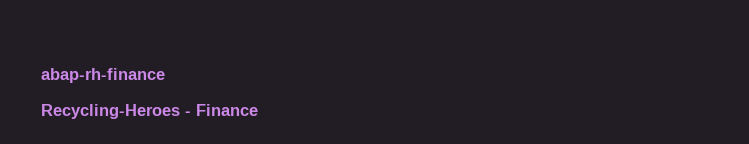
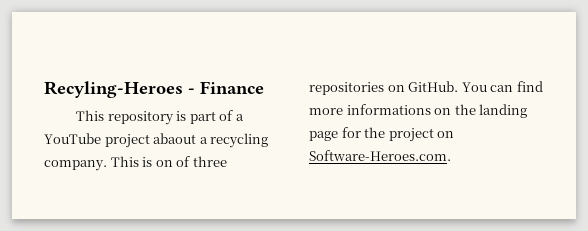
[41,68,165,83] [41,104,180,119] abap-rh-finance // Recycling-Heroes -> [44,81,183,98] Recyling-Heroes
(258, 110) none -> [76,110,244,125] [44,133,269,148] [44,156,227,171] [309,81,543,95] [309,104,528,118] [309,127,455,142] [309,150,451,161] // This repository is part of a YouTube project abaout a recycling company. This is on of three repositories on GitHub. You can find more informations on the landing page for the project on Software-Heroes.com.

